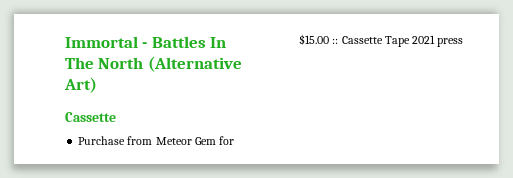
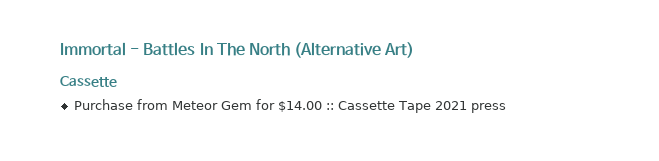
[299,34,330,45] $15.00 -> [277,101,322,112] $14.00

